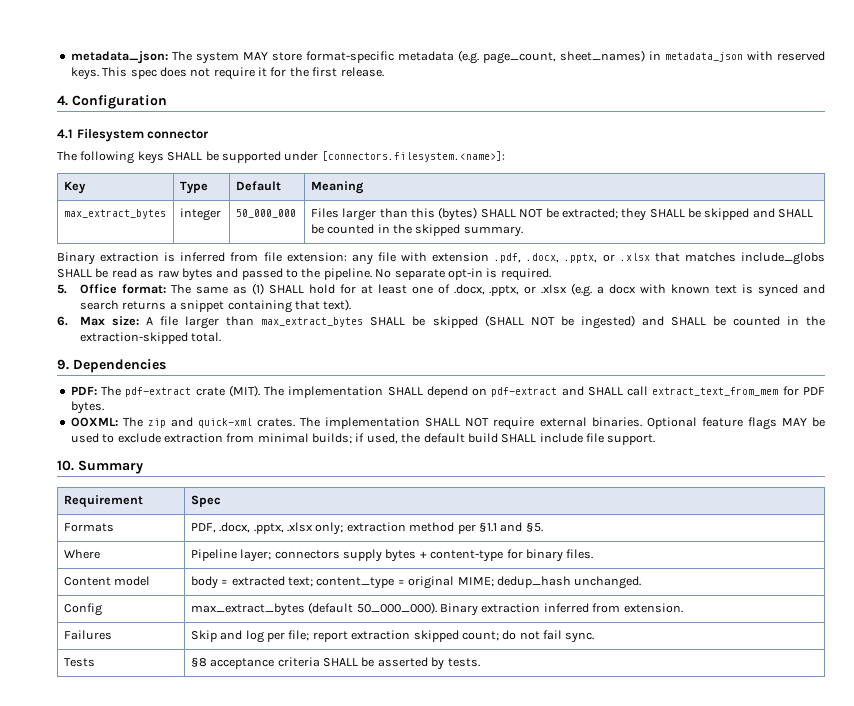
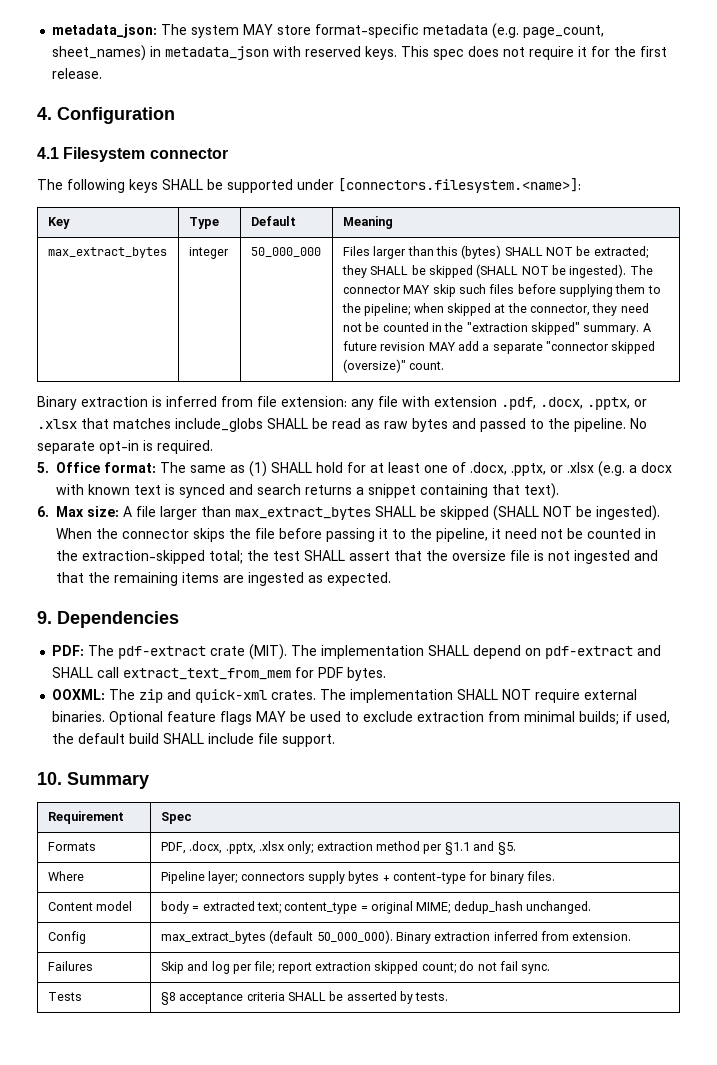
[752,208,814,218] [310,224,523,237] and SHALL be counted in the skipped summary. -> [476,264,653,278] [342,284,661,297] [341,303,649,316] [342,322,651,335] [342,341,656,354] [342,359,445,373] (SHALL NOT be ingested). The connector MAY skip such files before supplying them to the pipeline; when skipped at the connector, they need not be counted in the "extraction skipped" summary. A future revision MAY add a separate "connector skipped (oversize)" count.
[580,315,706,329] ingested) and SHALL -> [596,505,660,521] [56,528,563,542] ingested). When the connector skips the file before passing it to the pipeline, it need not
[191,332,222,342] total. -> [209,550,658,564] [56,572,391,586] total; the test SHALL assert that the oversize file is not ingested and that the remaining items are ingested as expected.

